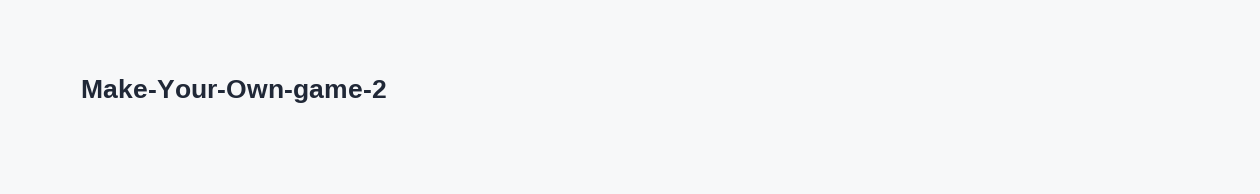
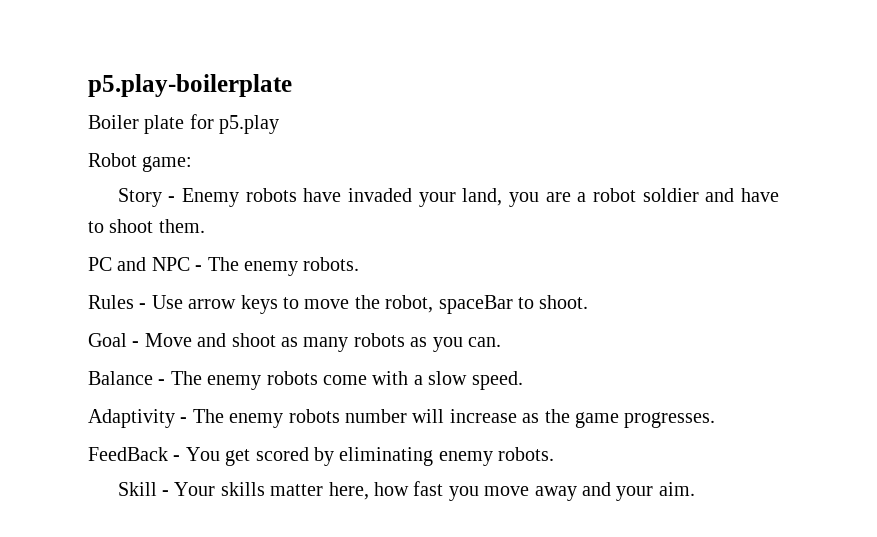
[81,79,387,103] Make-Your-Own-game-2 -> [88,74,292,97] [88,114,280,134] [88,153,193,172] [117,188,779,207] [88,219,205,233] [88,257,360,276] [88,295,589,314] [88,333,501,352] [88,371,523,390] [88,409,716,428] [88,447,555,466] [117,481,695,501] p5.play-boilerplate // Boiler plate for p5.play // Robot game: // Story - Enemy robots have invaded your land, you are a robot soldier and have to shoot them. // PC and NPC - The enemy robots. // Rules - Use arrow keys to move the robot, spaceBar to shoot. // Goal - Move and shoot as many robots as you can. // Balance - The enemy robots come with a slow speed. // Adaptivity - The enemy robots number will increase as the game progresses. // FeedBack - You get scored by eliminating enemy robots. // Skill - Your skills matter here, how fast you move away and your aim.

